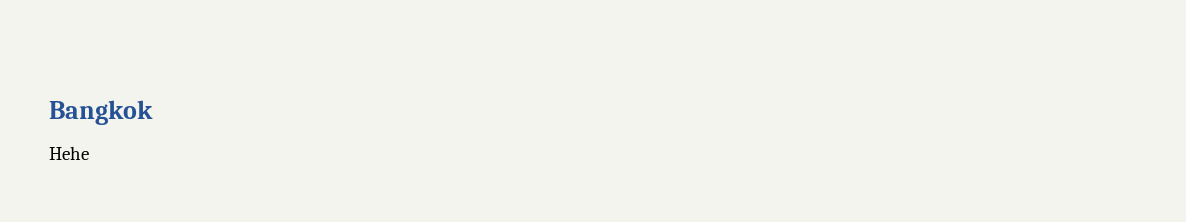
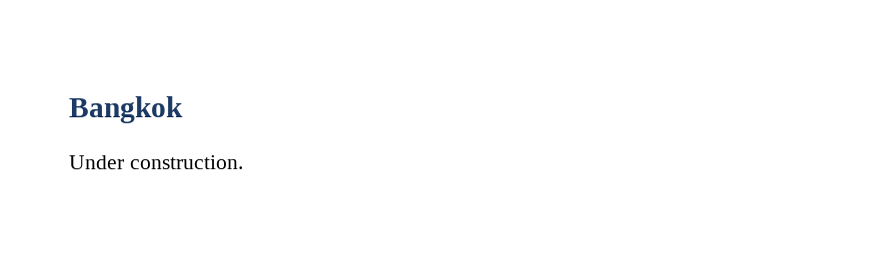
[49,146,89,160] Hehe -> [69,155,244,170] Under construction.

